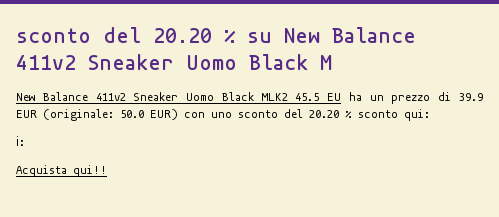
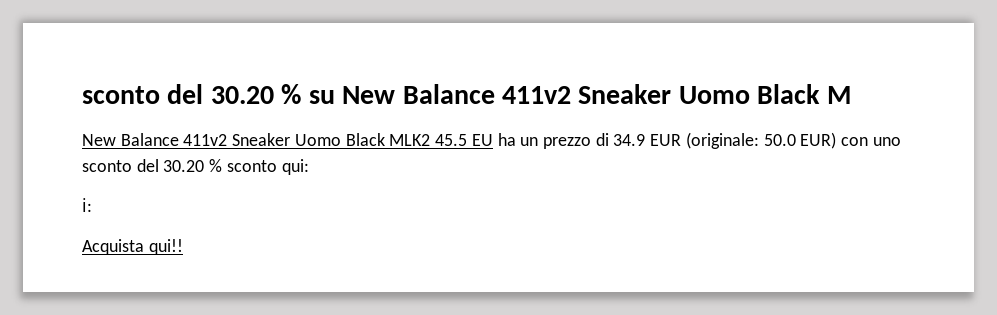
[16,27,212,43] sconto del 20.20 -> [82,84,274,104] sconto del 30.20
[459,93,484,101] 39.9 -> [613,134,646,146] 34.9
[309,110,339,118] 20.20 -> [163,160,205,172] 30.20

